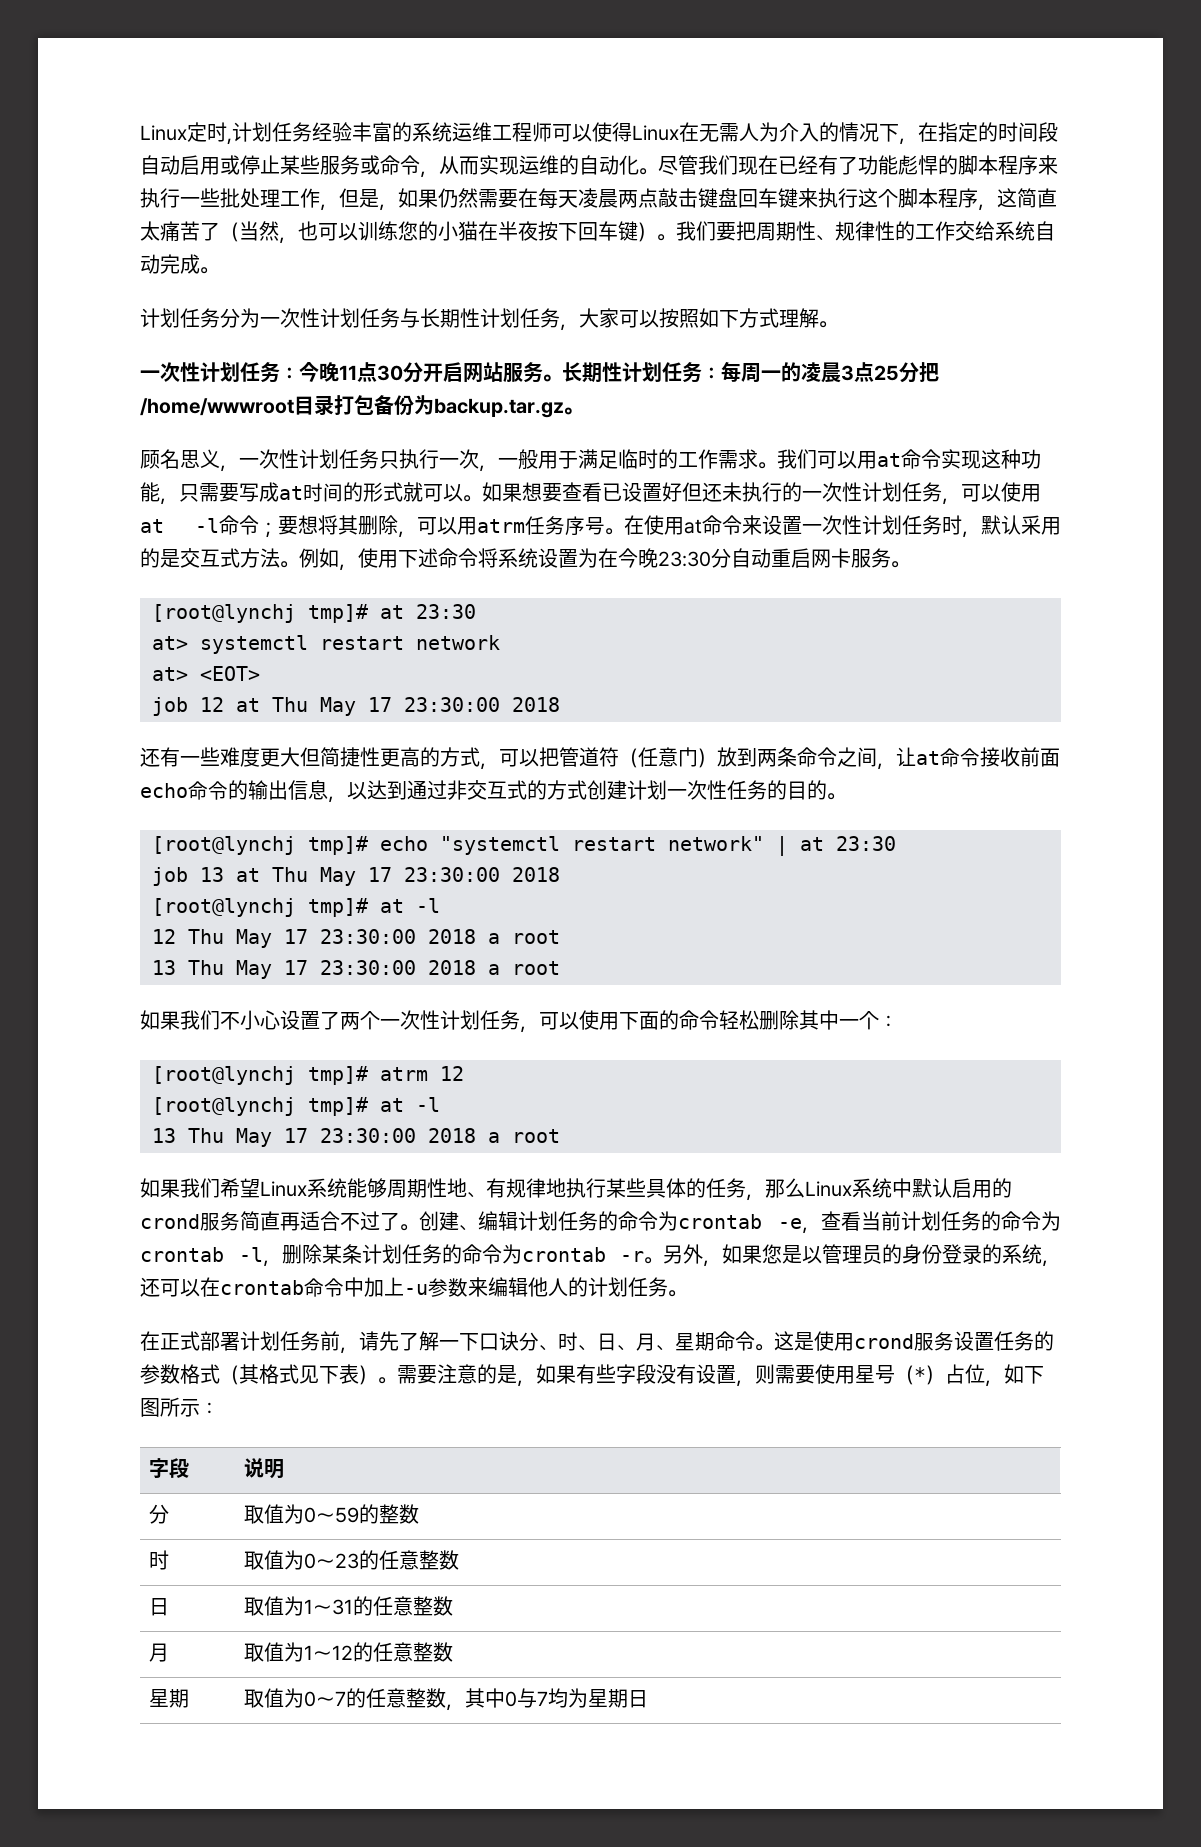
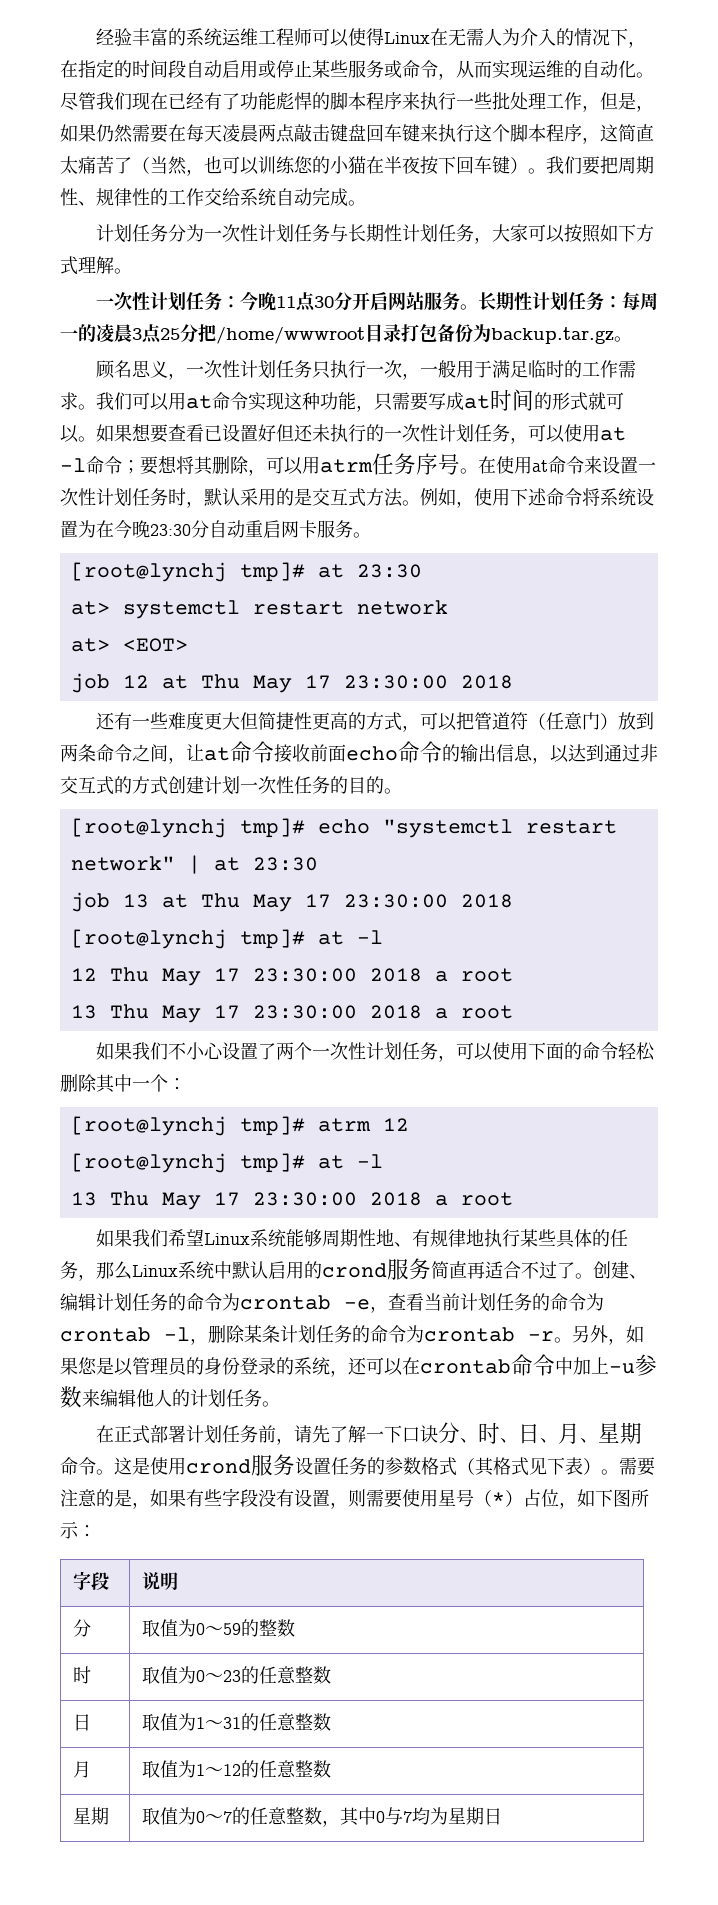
[140,122,312,145] Linux定时,计划任务 -> (95, 36) none

